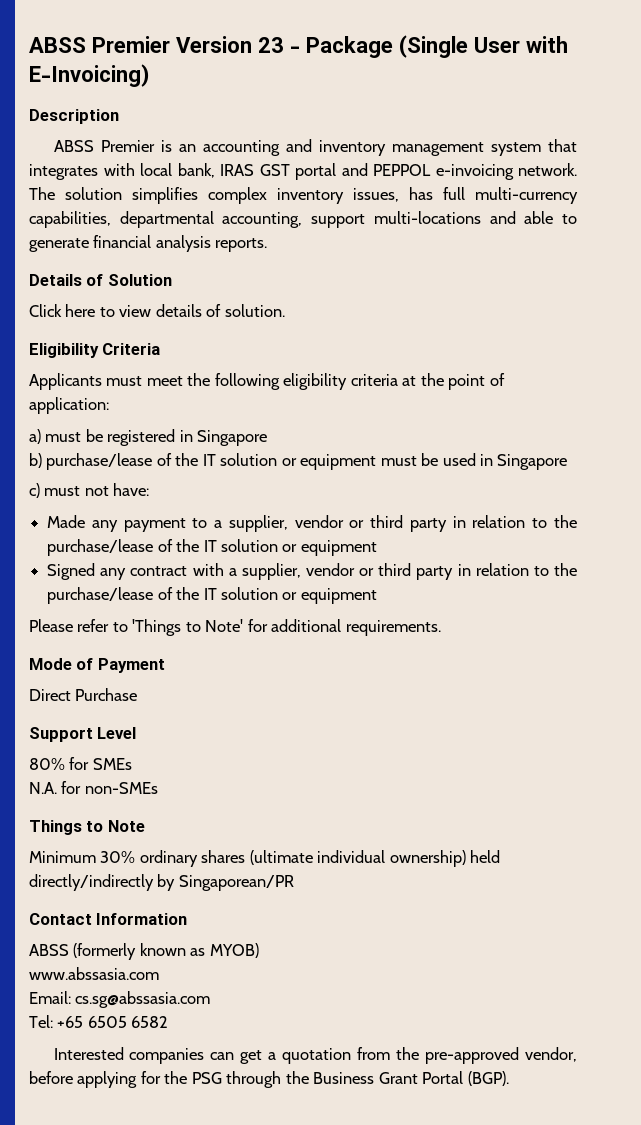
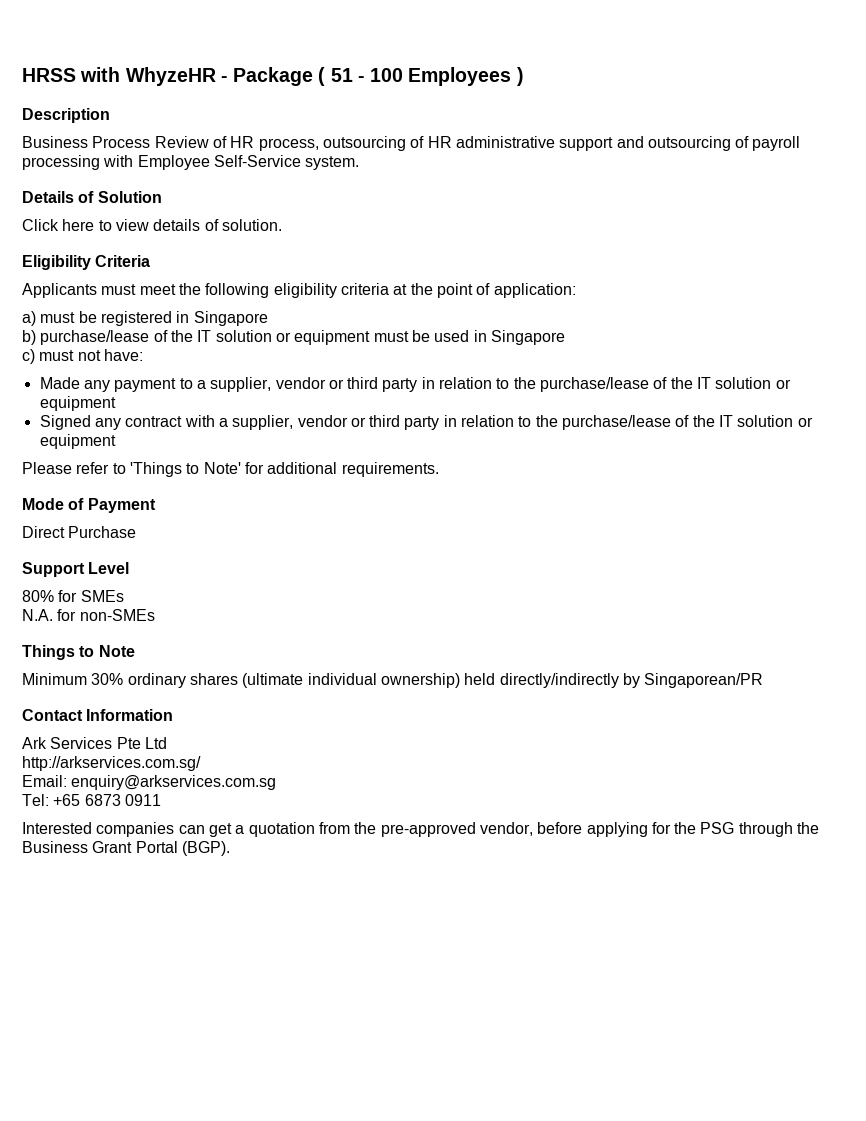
[29,35,568,58] [29,64,150,87] [29,109,119,124] [53,139,578,156] [29,163,577,180] [29,187,578,204] [29,211,577,228] [29,235,268,252] ABSS Premier Version 23 - Package (Single User with E-Invoicing) // Description // ABSS Premier is an accounting and inventory management system that integrates with local bank, IRAS GST portal and PEPPOL e-invoicing network. The solution simplifies complex inventory issues, has full multi-currency capabilities, departmental accounting, support multi-locations and able to generate financial analysis reports. -> [22,67,524,86] [22,108,110,123] [22,136,801,151] [22,155,360,170] HRSS with WhyzeHR - Package ( 51 - 100 Employees ) // Description // Business Process Review of HR process, outsourcing of HR administrative support and outsourcing of payroll processing with Employee Self-Service system.
[29,943,259,960] [29,967,159,980] ABSS (formerly known as MYOB) // www.abssasia.com -> [22,737,167,749] [22,756,201,771] Ark Services Pte Ltd // http://arkservices.com.sg/
[75,991,211,1008] cs.sg@abssasia.com -> [71,775,277,790] enquiry@arkservices.com.sg
[87,1016,169,1028] 6505 6582 -> [84,794,161,806] 6873 0911

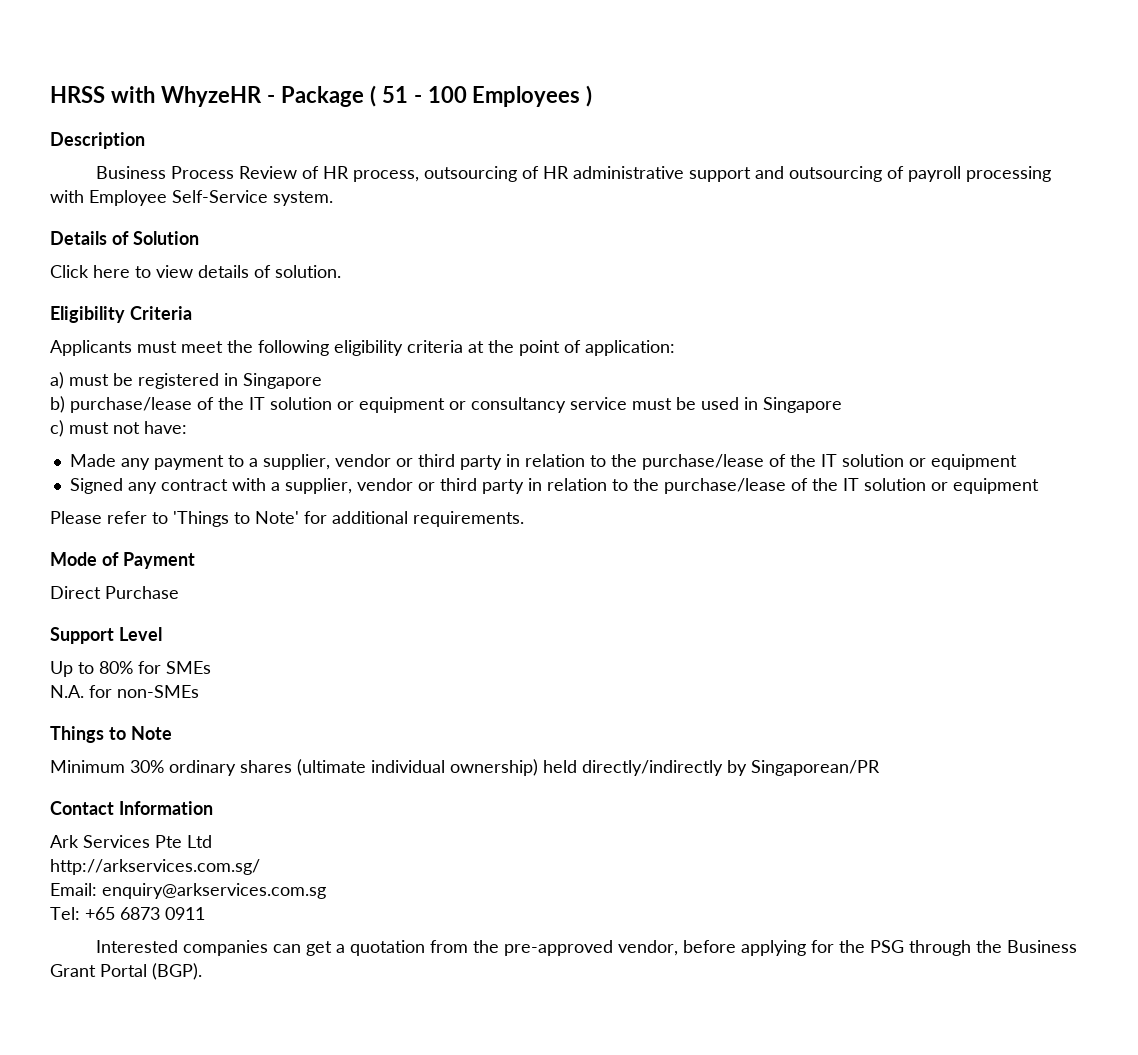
(371, 337) none -> [449,397,627,413] or consultancy service
(130, 568) none -> [50,661,94,677] Up to

